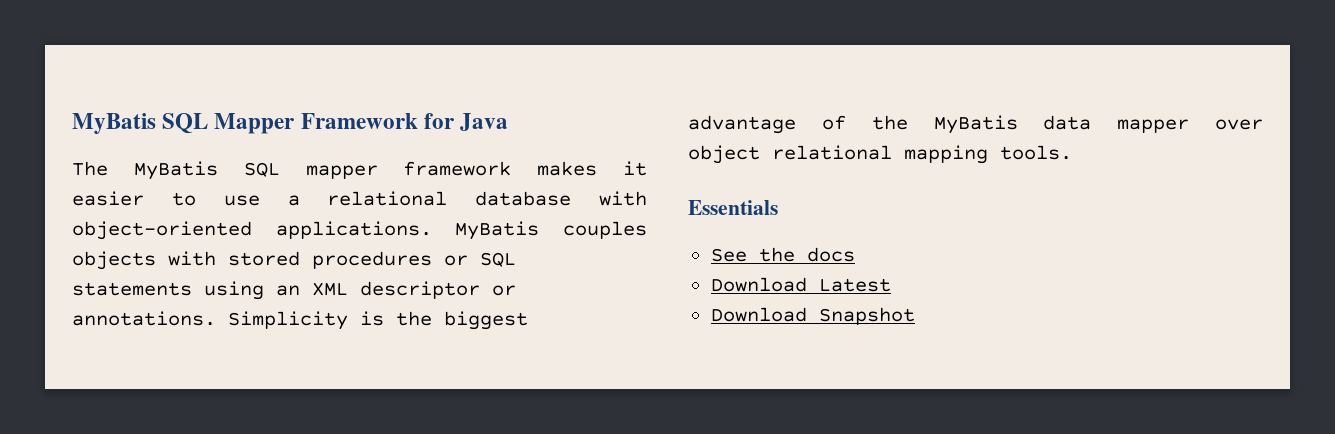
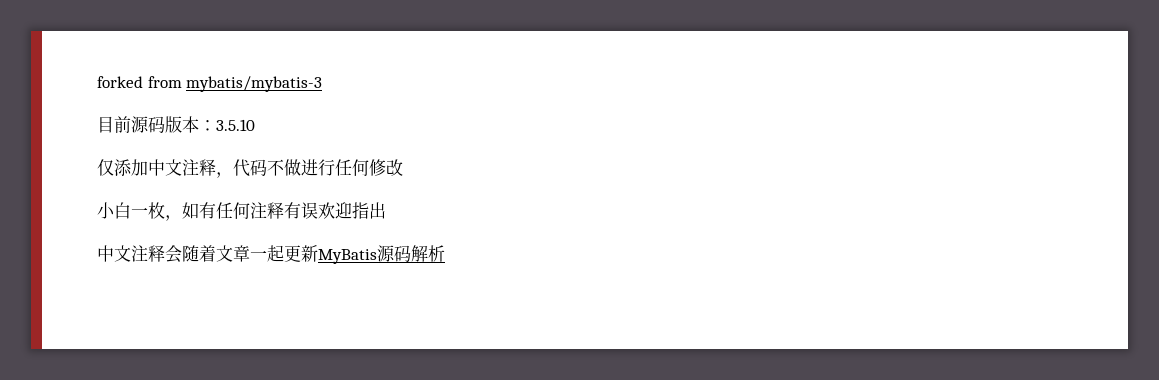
[72,113,509,134] [72,161,647,180] [72,191,647,206] [72,221,647,240] [72,251,516,270] [72,281,516,300] [72,311,528,330] [688,115,1263,134] [688,145,1072,164] [688,200,778,215] [710,247,855,262] [710,277,891,292] [710,307,915,325] MyBatis SQL Mapper Framework for Java // The MyBatis SQL mapper framework makes it easier to use a relational database with object-oriented applications. MyBatis couples objects with stored procedures or SQL statements using an XML descriptor or annotations. Simplicity is the biggest advantage of the MyBatis data mapper over object relational mapping tools. // Essentials // See the docs // Download Latest // Download Snapshot -> [97,76,323,92] [97,116,255,133] [97,159,403,178] [97,202,386,221] [97,245,445,264] forked from mybatis/mybatis-3 // 目前源码版本：3.5.10 // 仅添加中文注释，代码不做进行任何修改 // 小白一枚，如有任何注释有误欢迎指出 // 中文注释会随着文章一起更新MyBatis源码解析

